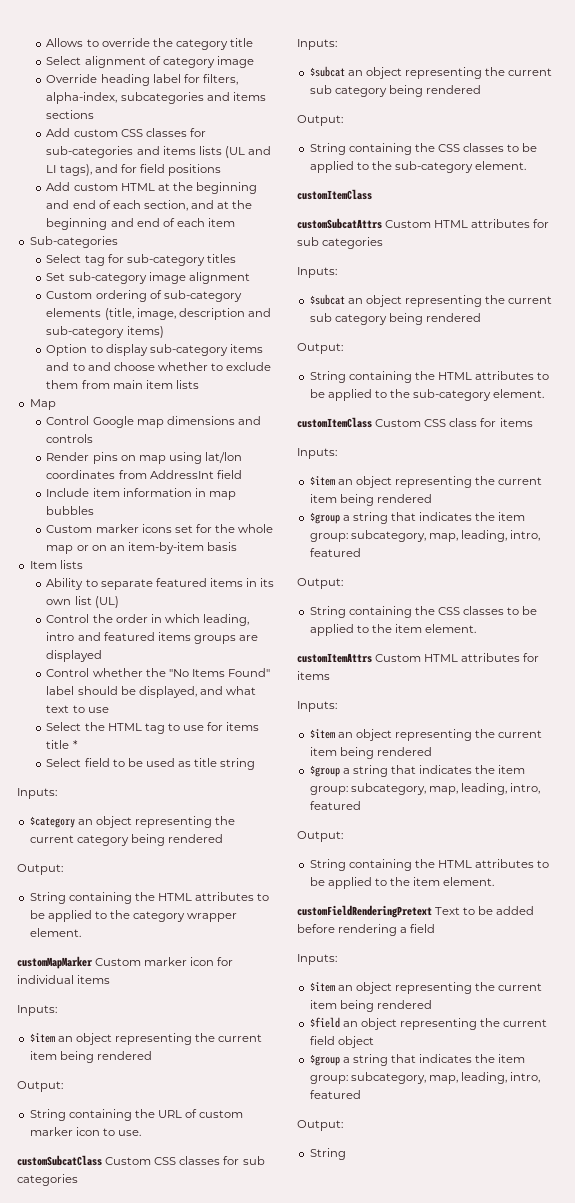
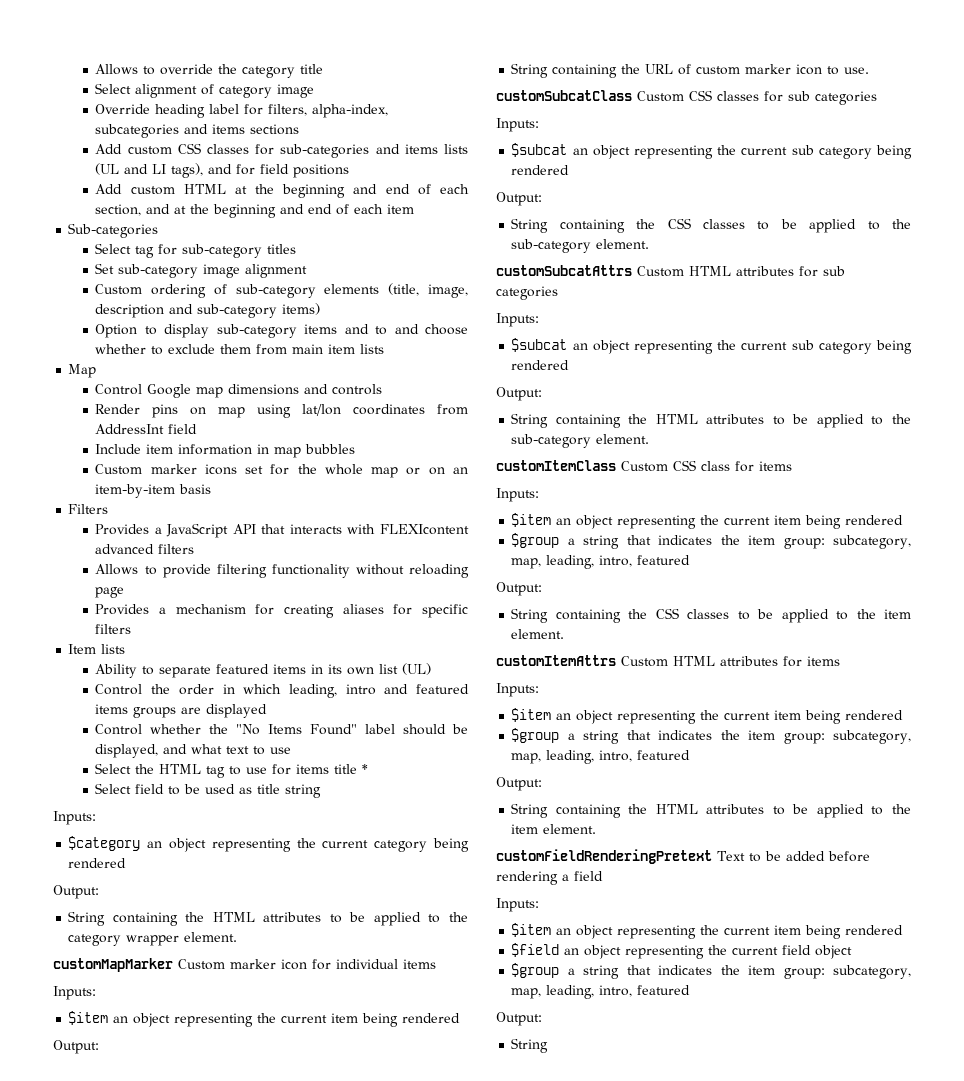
(237, 546) none -> [68,504,109,514] [95,523,469,538] [95,544,195,554] [95,564,469,578] [95,587,125,598] [95,604,469,618] [95,624,132,634] // Filters // Provides a JavaScript API that interacts with FLEXIcontent advanced filters // Allows to provide filtering functionality without reloading page // Provides a mechanism for creating aliases for specific filters
[297,189,372,200] // customItemClass -> (650, 244) none

